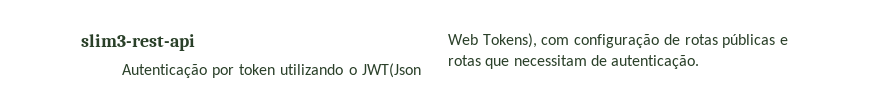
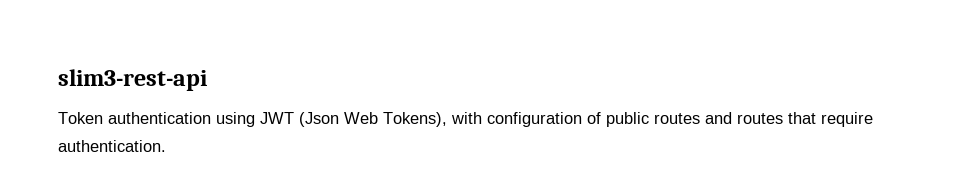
[121,63,421,78] [448,33,788,48] [448,55,700,69] Autenticação por token utilizando o JWT(Json Web Tokens), com configuração de rotas públicas e rotas que necessitam de autenticação. -> [58,112,873,127] [58,140,166,152] Token authentication using JWT (Json Web Tokens), with configuration of public routes and routes that require authentication.

